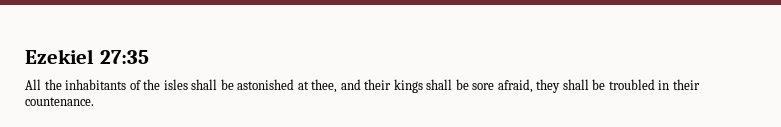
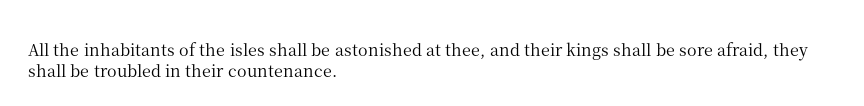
[25,49,149,64] Ezekiel 27:35 // -> (28, 49) none

